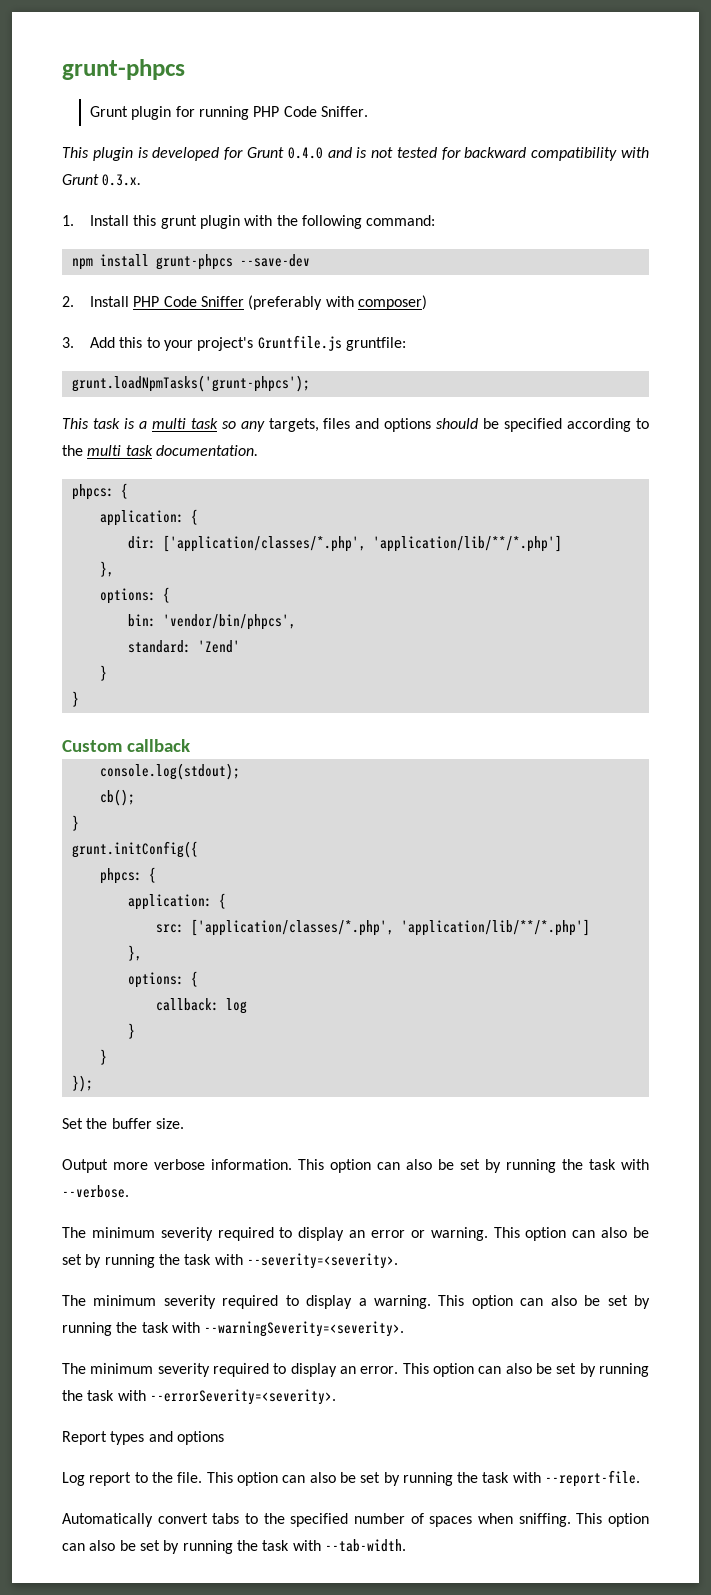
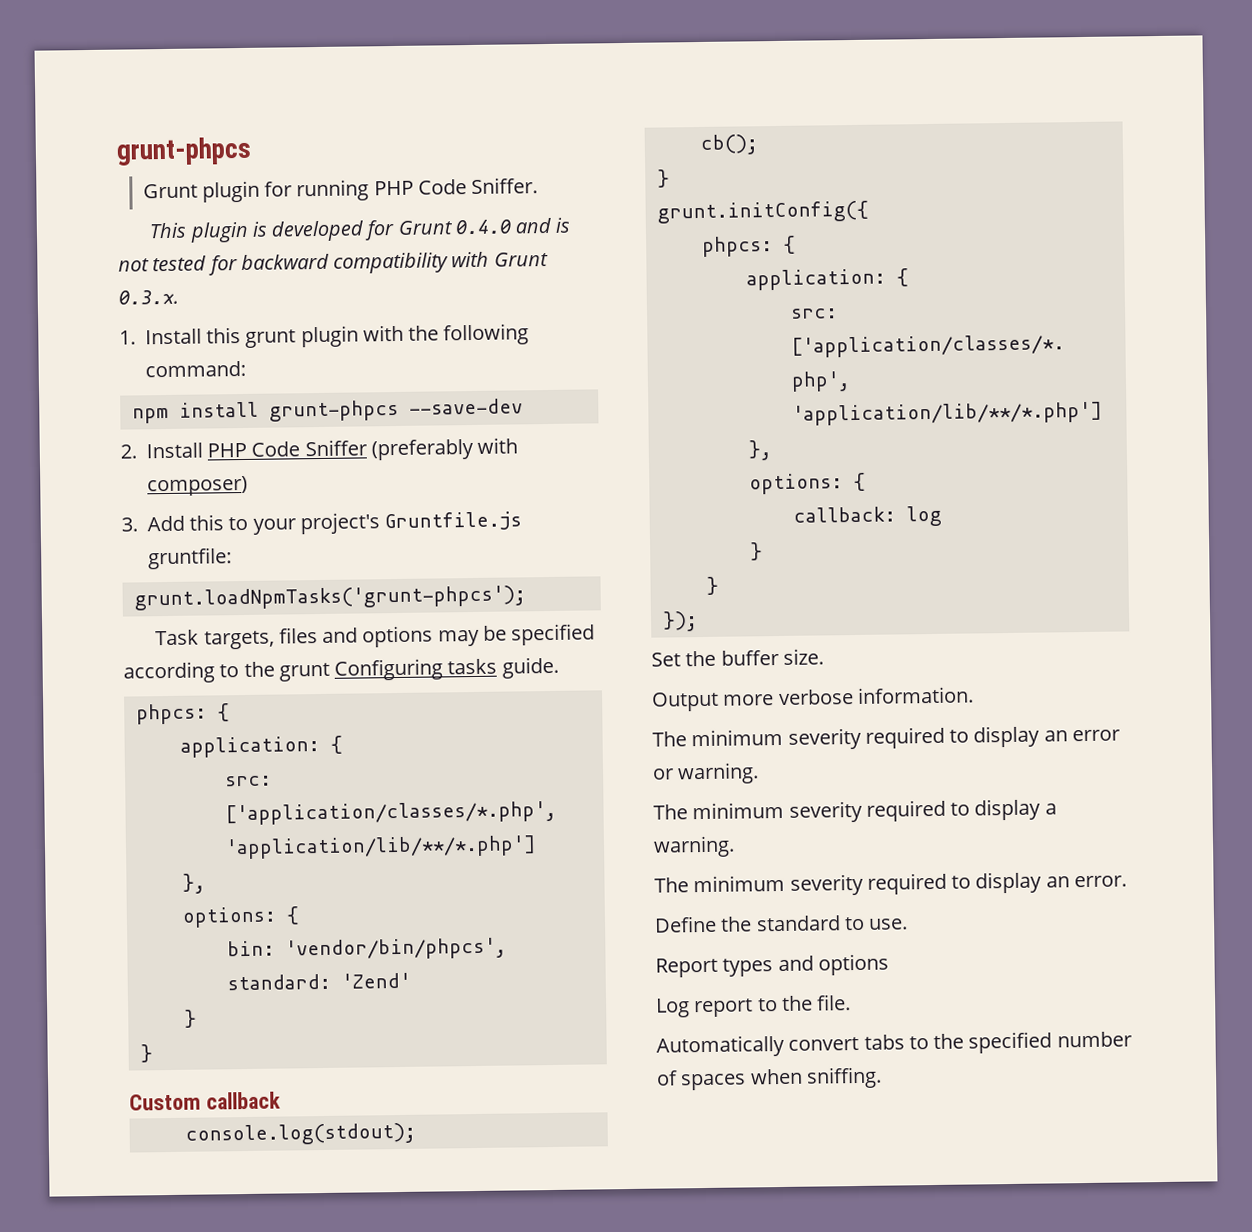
[62,418,265,432] This task is a multi task so any -> [155,629,200,646] Task
[436,418,479,429] should -> [437,629,480,647] may
[87,445,258,456] [71,483,128,500] [99,509,198,526] [127,536,156,549] multi task documentation. // phpcs: { // application: { // dir: -> [278,656,559,682] [135,703,230,725] [179,735,343,758] [224,775,272,787] grunt Configuring tasks guide. // phpcs: { // application: { // src:
[298,1159,649,1173] [62,1185,129,1198] This option can also be set by running the task with --verbose. -> (974, 695) none
[493,1227,649,1241] [62,1253,398,1269] This option can also be set by running the task with --severity=<severity>. -> (760, 773) none
[438,1295,651,1309] [62,1321,405,1337] This option can also be set by running the task with --warningSeverity=<severity>. -> (735, 846) none
[402,1363,649,1377] [62,1389,336,1405] This option can also be set by running the task with --errorSeverity=<severity>. -> [654,915,909,933] // Define the standard to use.
[206,1470,641,1487] This option can also be set by running the task with --report-file. -> (852, 1002) none
[576,1513,649,1527] [62,1539,406,1554] This option can also be set by running the task with --tab-width. -> (882, 1077) none

